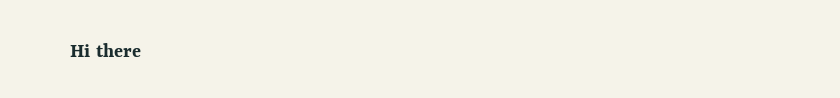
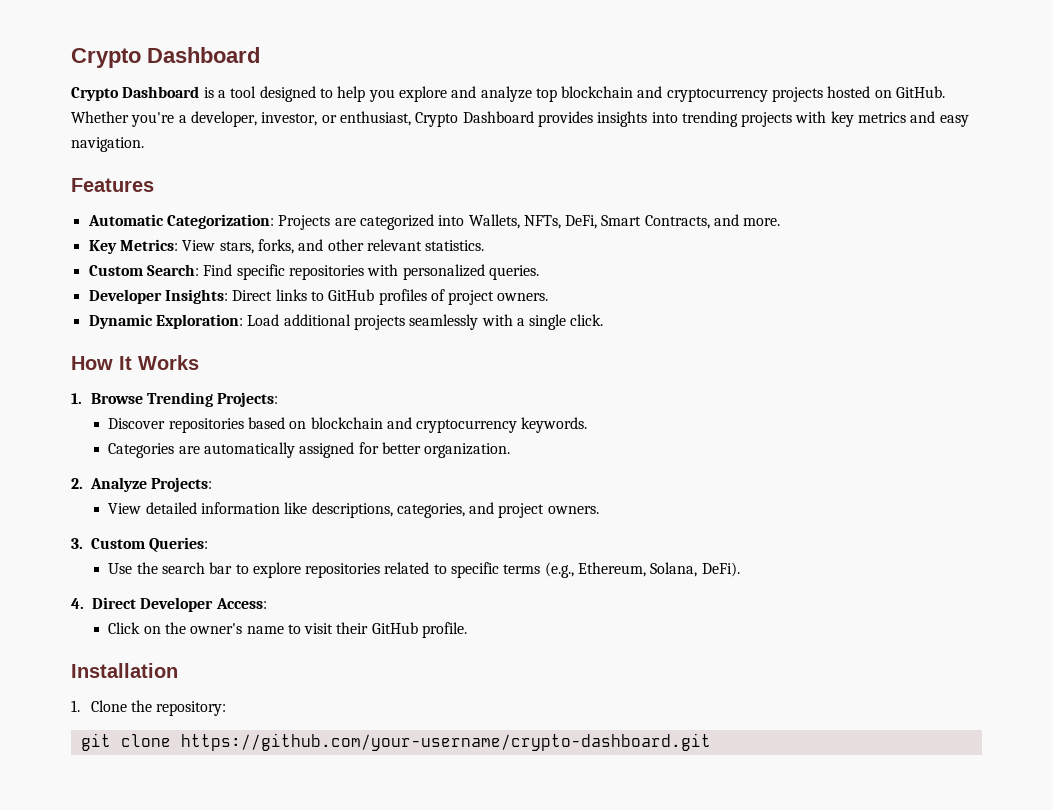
[70,43,141,57] Hi there -> [71,47,260,68] [71,86,946,102] [71,111,969,127] [71,137,144,152] [71,178,154,192] [87,214,781,230] [88,239,485,254] [88,264,539,280] [88,289,549,305] [88,314,604,330] [71,355,199,370] [71,392,279,407] [108,417,588,433] [108,442,511,458] [71,477,213,492] [108,502,599,518] [71,537,209,552] [108,562,740,578] [71,597,267,612] [108,622,468,638] [71,663,178,678] [71,700,227,716] [80,733,711,751] Crypto Dashboard // Crypto Dashboard is a tool designed to help you explore and analyze top blockchain and cryptocurrency projects hosted on GitHub. Whether you're a developer, investor, or enthusiast, Crypto Dashboard provides insights into trending projects with key metrics and easy navigation. // Features // Automatic Categorization: Projects are categorized into Wallets, NFTs, DeFi, Smart Contracts, and more. // Key Metrics: View stars, forks, and other relevant statistics. // Custom Search: Find specific repositories with personalized queries. // Developer Insights: Direct links to GitHub profiles of project owners. // Dynamic Exploration: Load additional projects seamlessly with a single click. // How It Works // 1. Browse Trending Projects: // Discover repositories based on blockchain and cryptocurrency keywords. // Categories are automatically assigned for better organization. // 2. Analyze Projects: // View detailed information like descriptions, categories, and project owners. // 3. Custom Queries: // Use the search bar to explore repositories related to specific terms (e.g., Ethereum, Solana, DeFi). // 4. Direct Developer Access: // Click on the owner's name to visit their GitHub profile. // Installation // 1. Clone the repository: // git clone https://github.com/your-username/crypto-dashboard.git

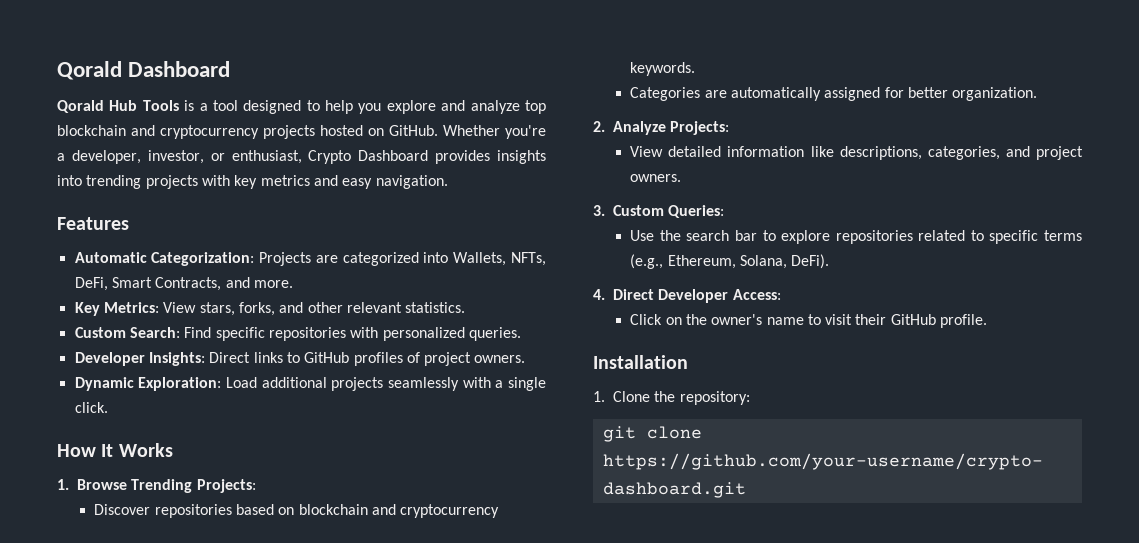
[71,48,141,68] Crypto -> [57,61,122,80] Qorald
[71,86,200,101] Crypto Dashboard -> [57,100,179,113] Qorald Hub Tools

